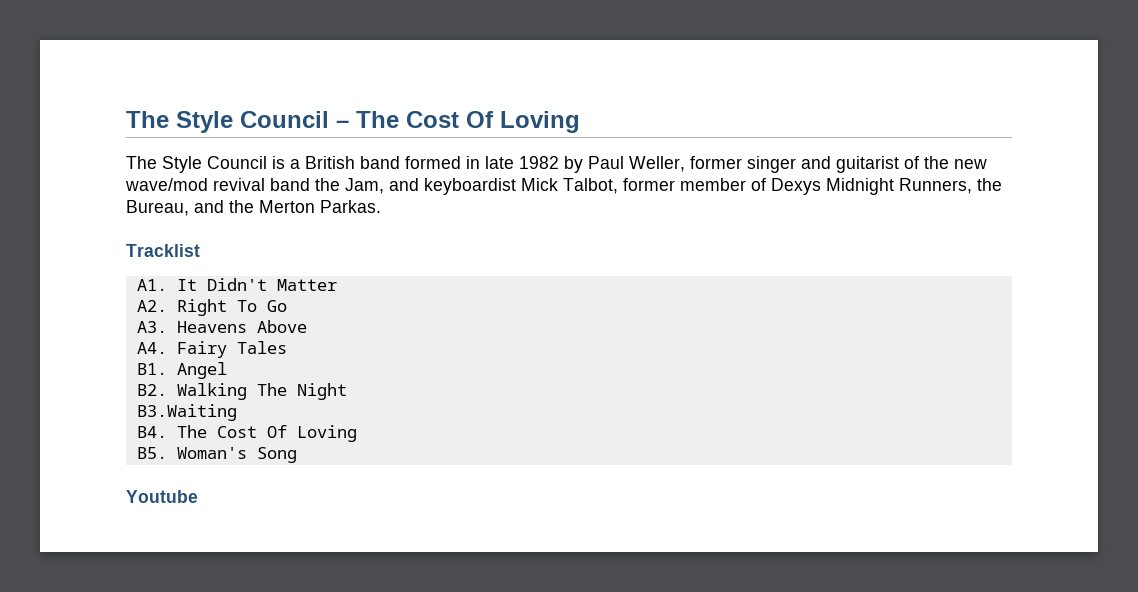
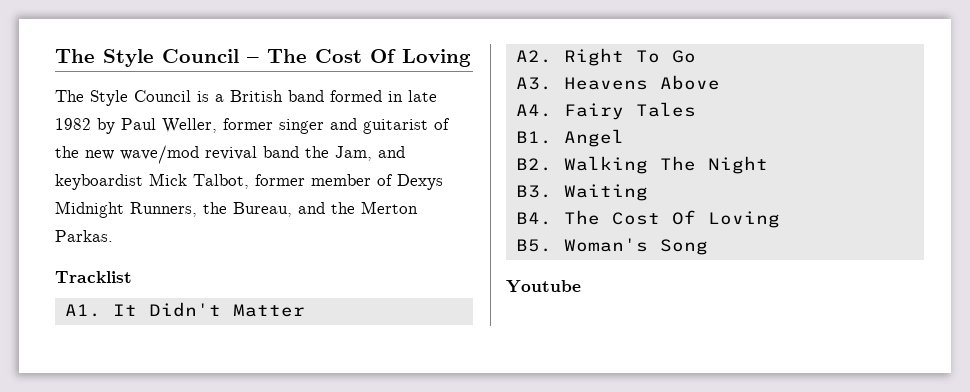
[136,404,237,421] B3.Waiting -> [515,184,648,201] B3. Waiting

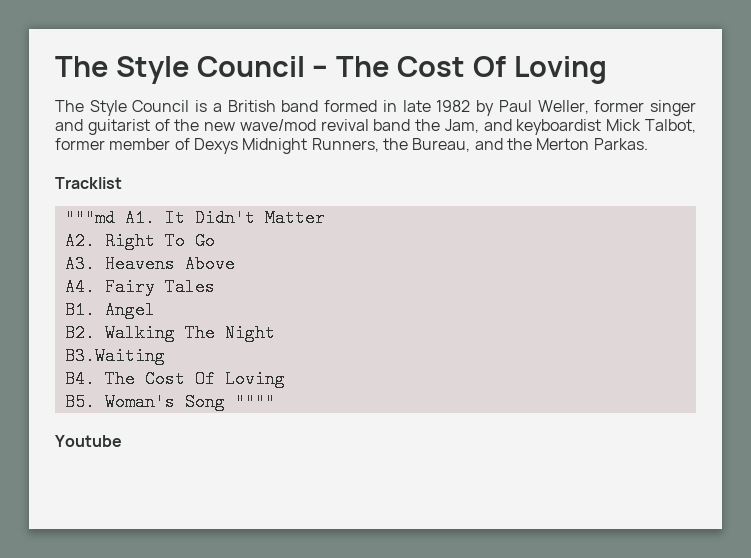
(132, 277) none -> [64,209,115,227] """md
[515,184,648,201] B3. Waiting -> [64,347,165,365] B3.Waiting
(708, 247) none -> [234,393,275,411] """"

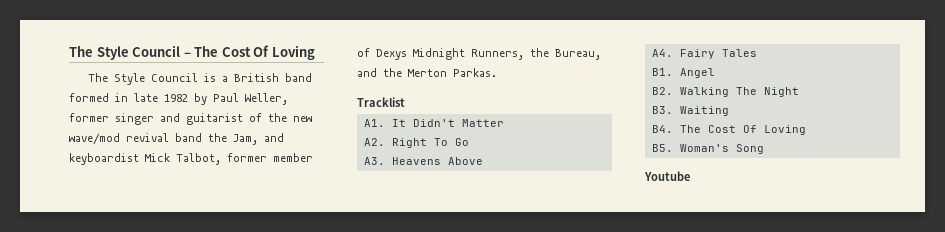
[64,209,115,227] """md -> (405, 102) none
[64,347,165,365] B3.Waiting -> [651,106,729,116] B3. Waiting
[234,393,275,411] """" -> (764, 149) none

